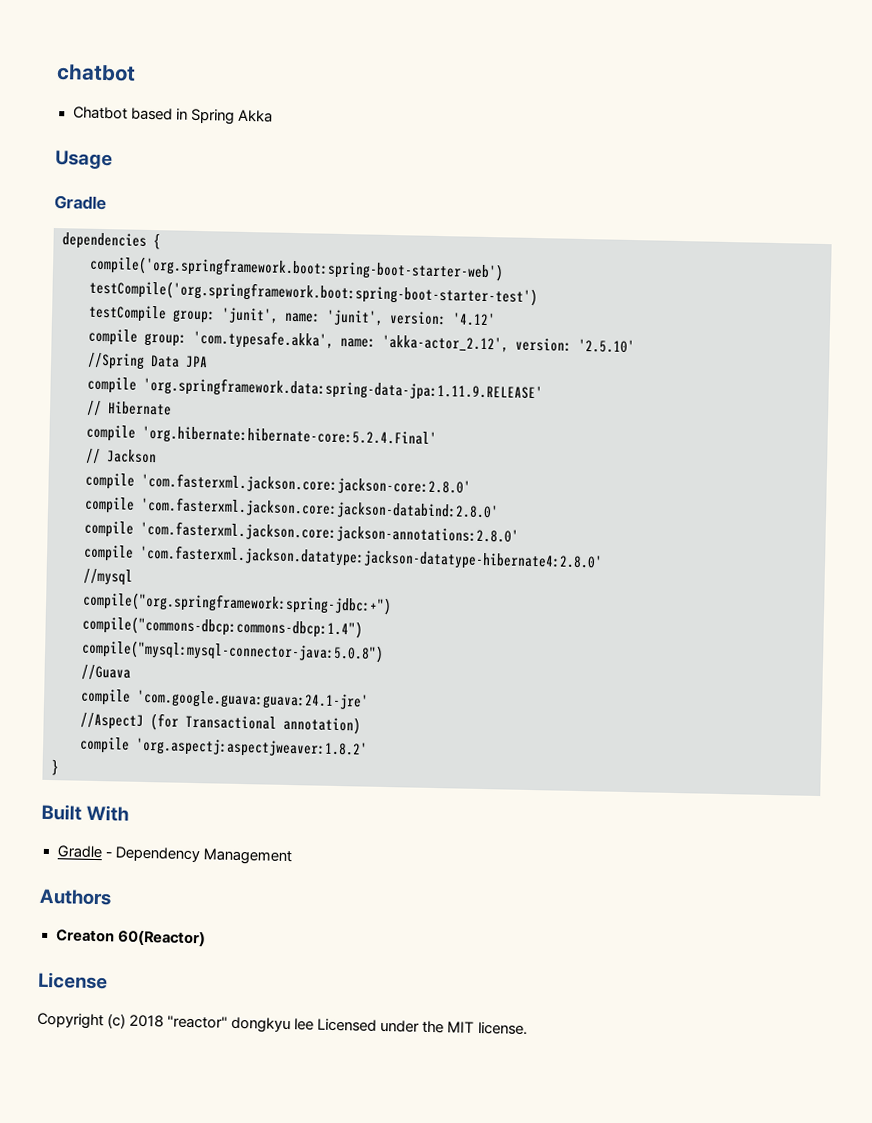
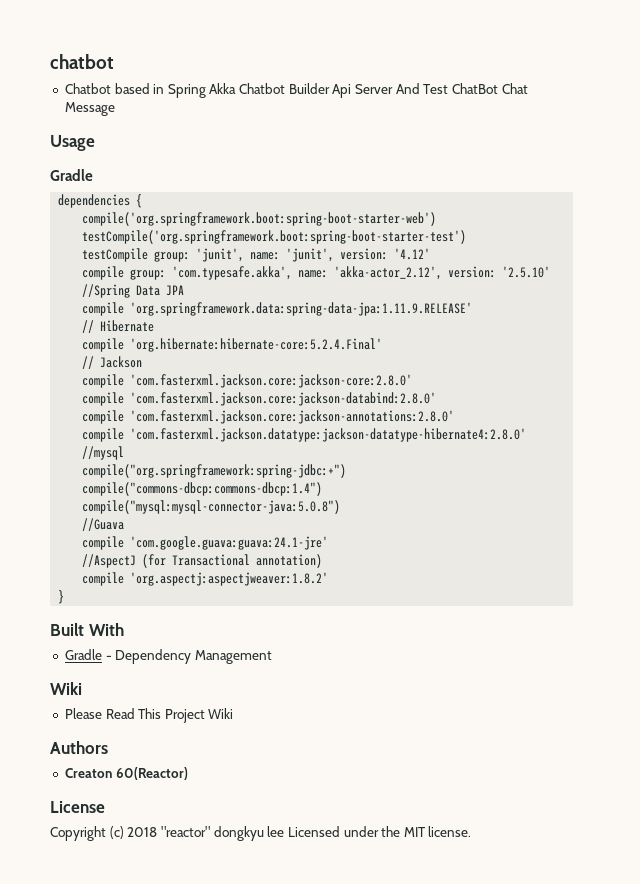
(273, 116) none -> [239,83,528,98] [64,102,115,116] Chatbot Builder Api Server And Test ChatBot Chat Message
(292, 857) none -> [50,682,82,695] [64,708,234,723] // Wiki // Please Read This Project Wiki

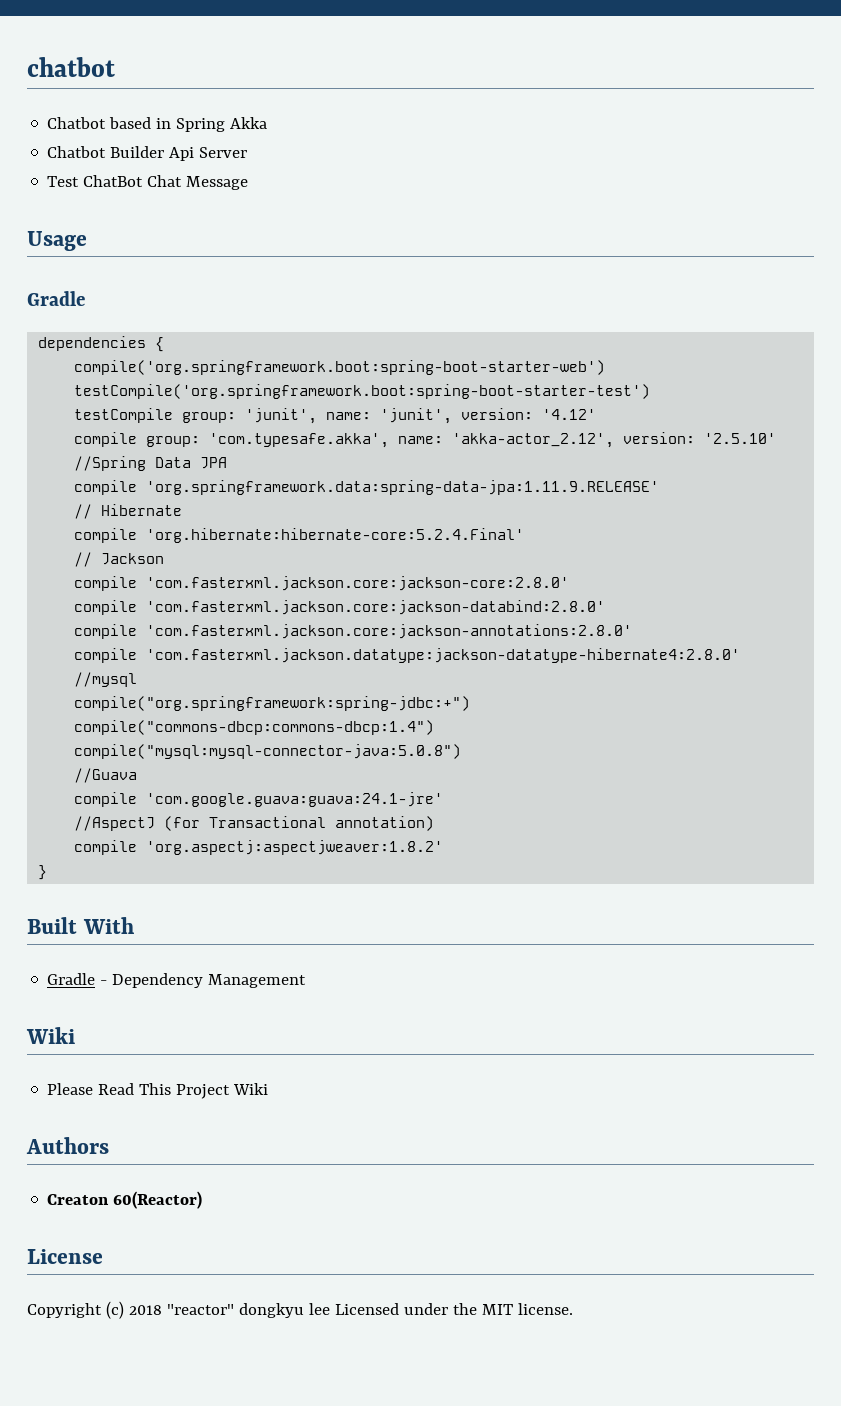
(237, 88) none -> (268, 123) //
[395,83,420,94] And -> (248, 152) //

